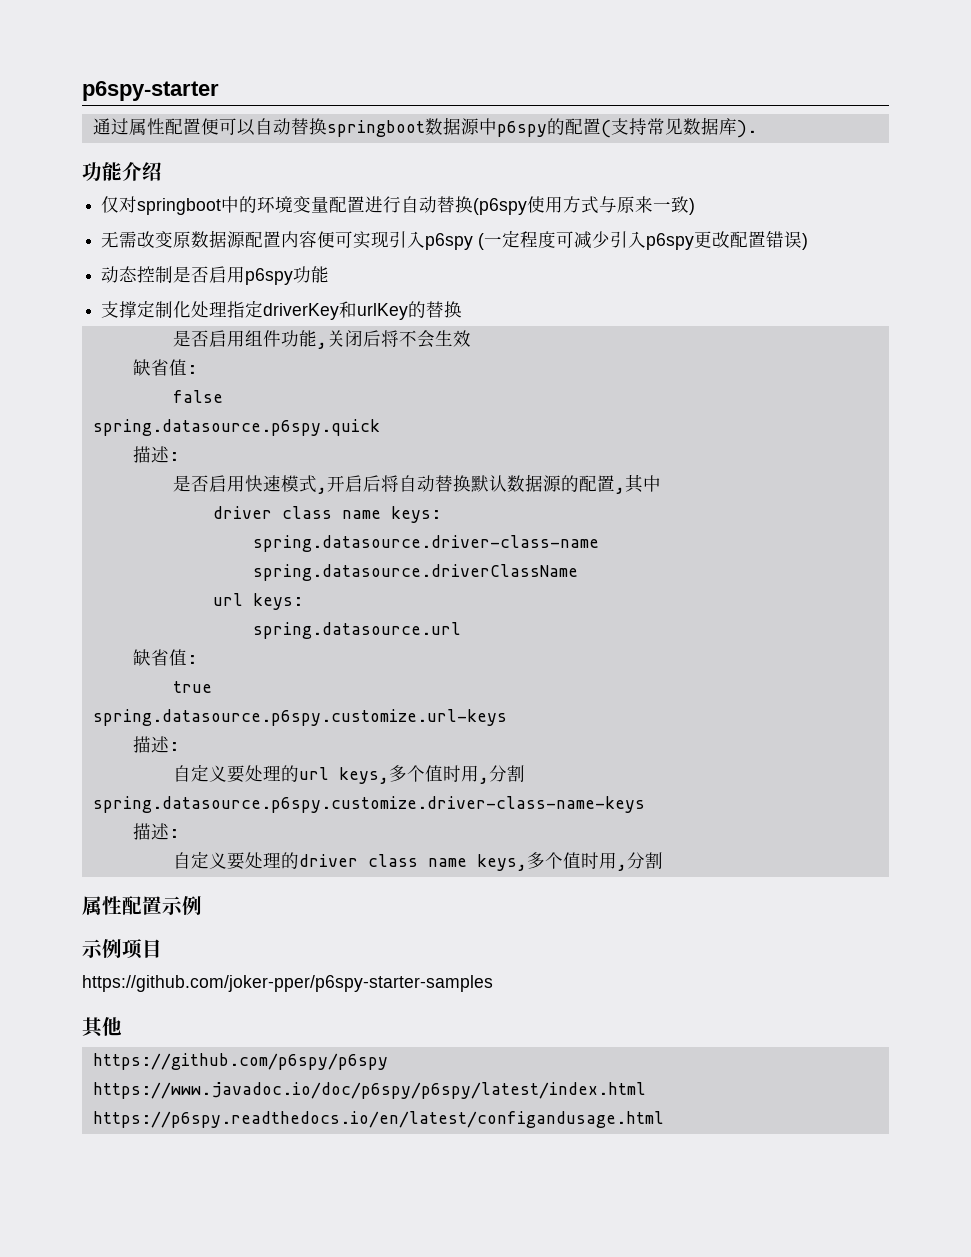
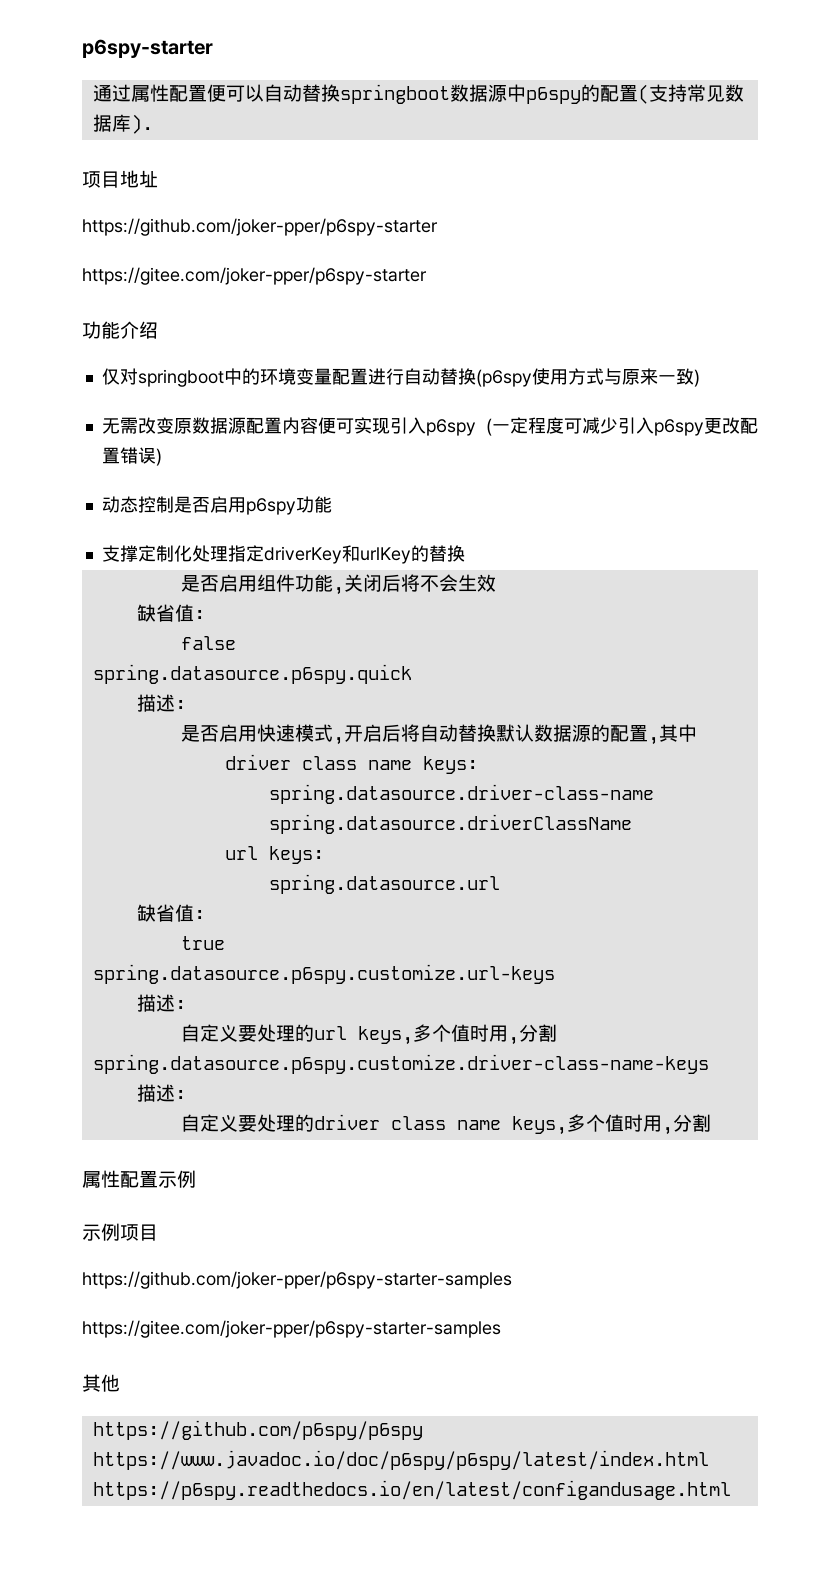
(757, 129) none -> [82,170,158,188] [82,218,438,236] [82,267,427,285] // 项目地址 // https://github.com/joker-pper/p6spy-starter // https://gitee.com/joker-pper/p6spy-starter
(493, 983) none -> [82,1320,501,1338] // https://gitee.com/joker-pper/p6spy-starter-samples

